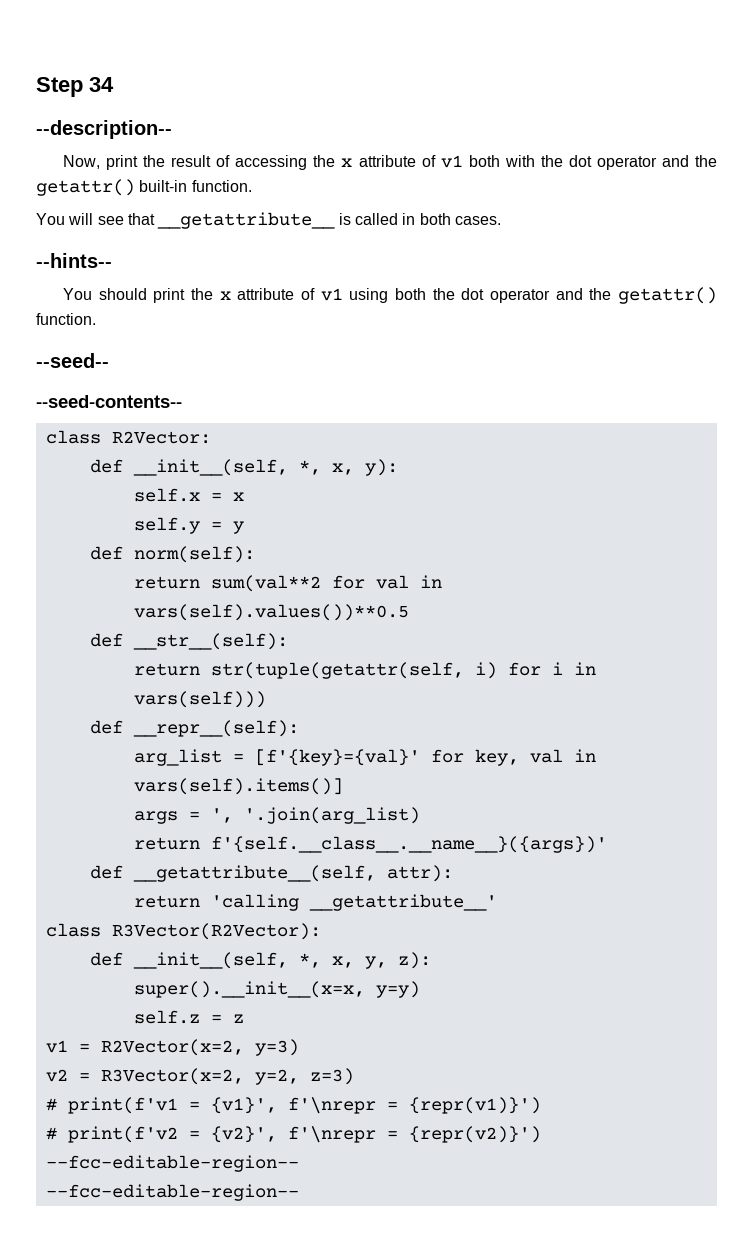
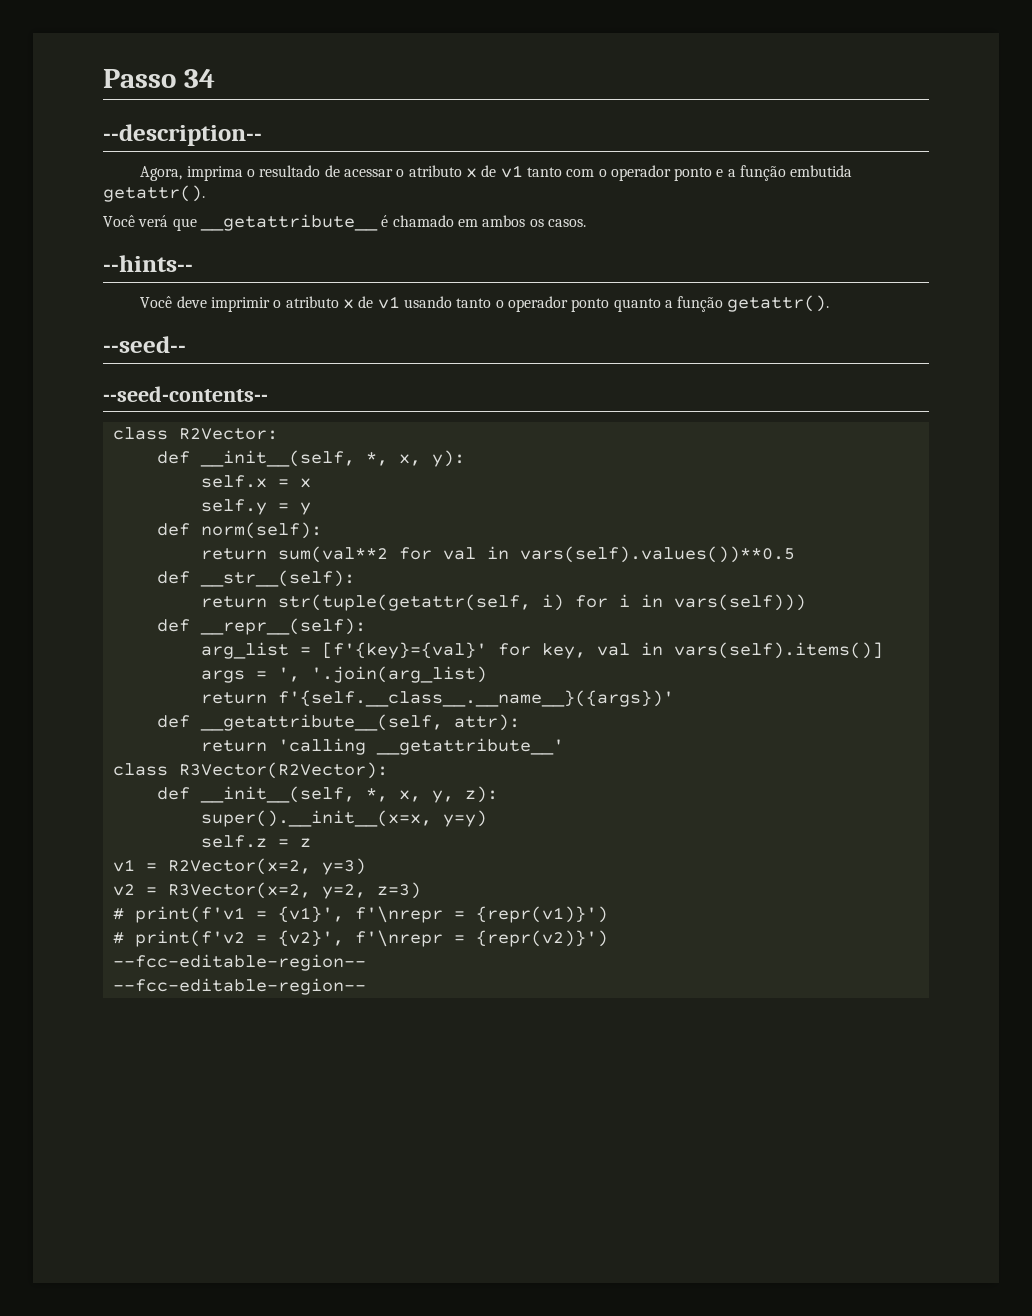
[36,77,83,97] Step -> [103,69,176,88] Passo
[63,155,717,170] [36,179,252,196] [36,212,501,229] [36,253,112,268] [63,287,718,304] [36,313,96,325] Now, print the result of accessing the x attribute of v1 both with the dot operator and the getattr() built-in function. // You will see that __getattribute__ is called in both cases. // --hints-- // You should print the x attribute of v1 using both the dot operator and the getattr() function. -> [140,165,853,181] [103,185,205,202] [103,214,586,231] [103,255,193,272] [140,295,830,312] Agora, imprima o resultado de acessar o atributo x de v1 tanto com o operador ponto e a função embutida getattr(). // Você verá que __getattribute__ é chamado em ambos os casos. // --hints-- // Você deve imprimir o atributo x de v1 usando tanto o operador ponto quanto a função getattr().

